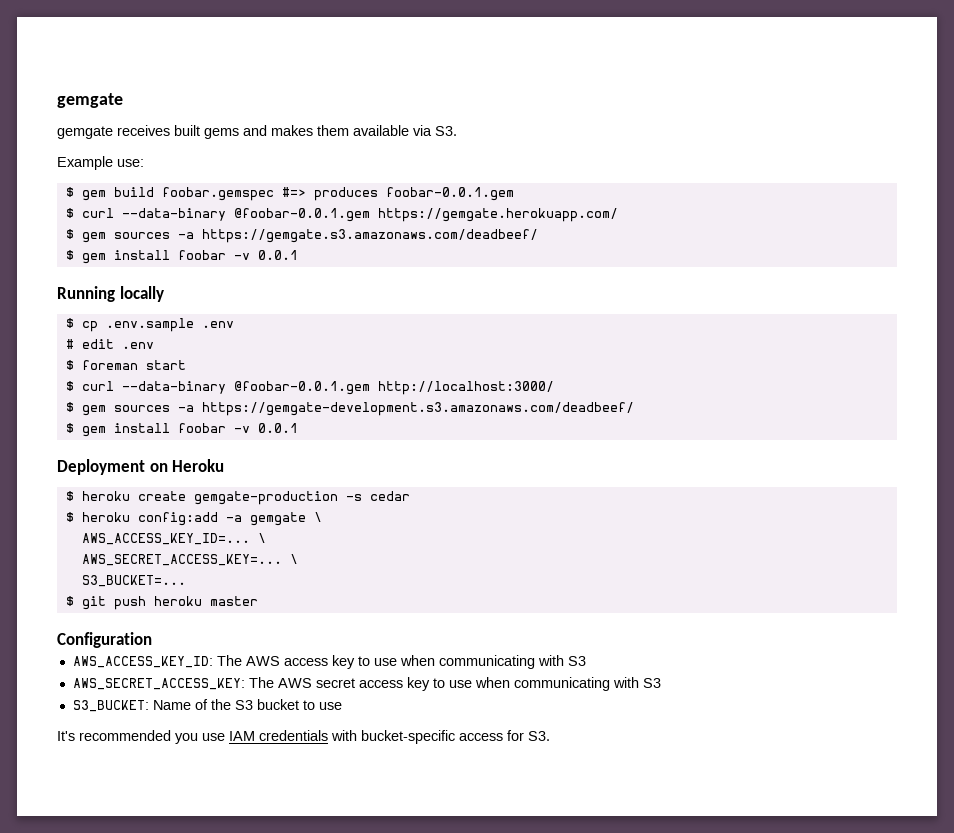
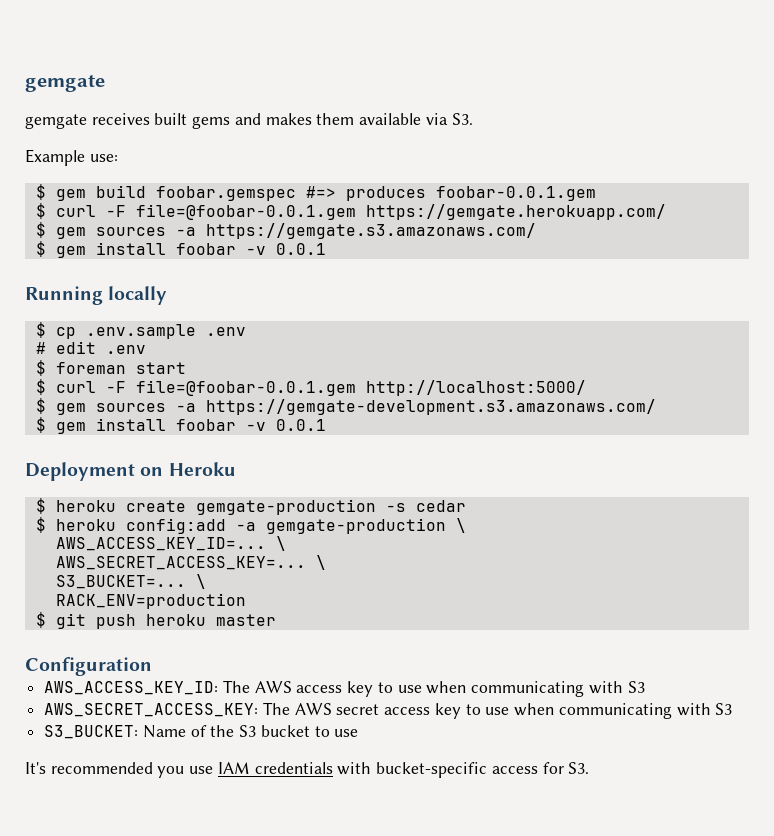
[121,208,370,222] --data-binary @foobar-0.0.1.gem -> [105,204,356,220] -F file=@foobar-0.0.1.gem
[201,229,538,243] https://gemgate.s3.amazonaws.com/deadbeef/ -> [205,223,536,239] https://gemgate.s3.amazonaws.com/
[121,381,554,395] [65,402,634,416] --data-binary @foobar-0.0.1.gem http://localhost:3000/ // $ gem sources -a https://gemgate-development.s3.amazonaws.com/deadbeef/ -> [105,380,586,396] [35,398,656,415] -F file=@foobar-0.0.1.gem http://localhost:5000/ // $ gem sources -a https://gemgate-development.s3.amazonaws.com/
[249,512,306,526] gemgate -> [265,518,446,534] gemgate-production
(186, 581) none -> [195,574,206,589] [55,593,246,609] \ // RACK_ENV=production

